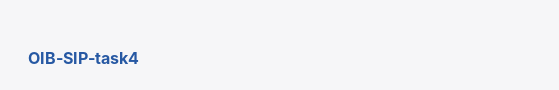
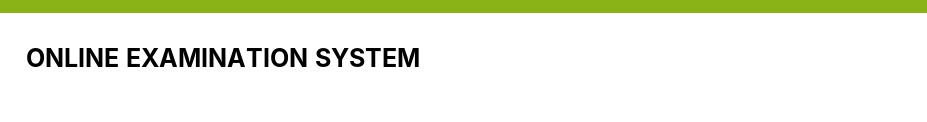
[28,52,139,64] OIB-SIP-task4 -> [26,48,420,67] ONLINE EXAMINATION SYSTEM

